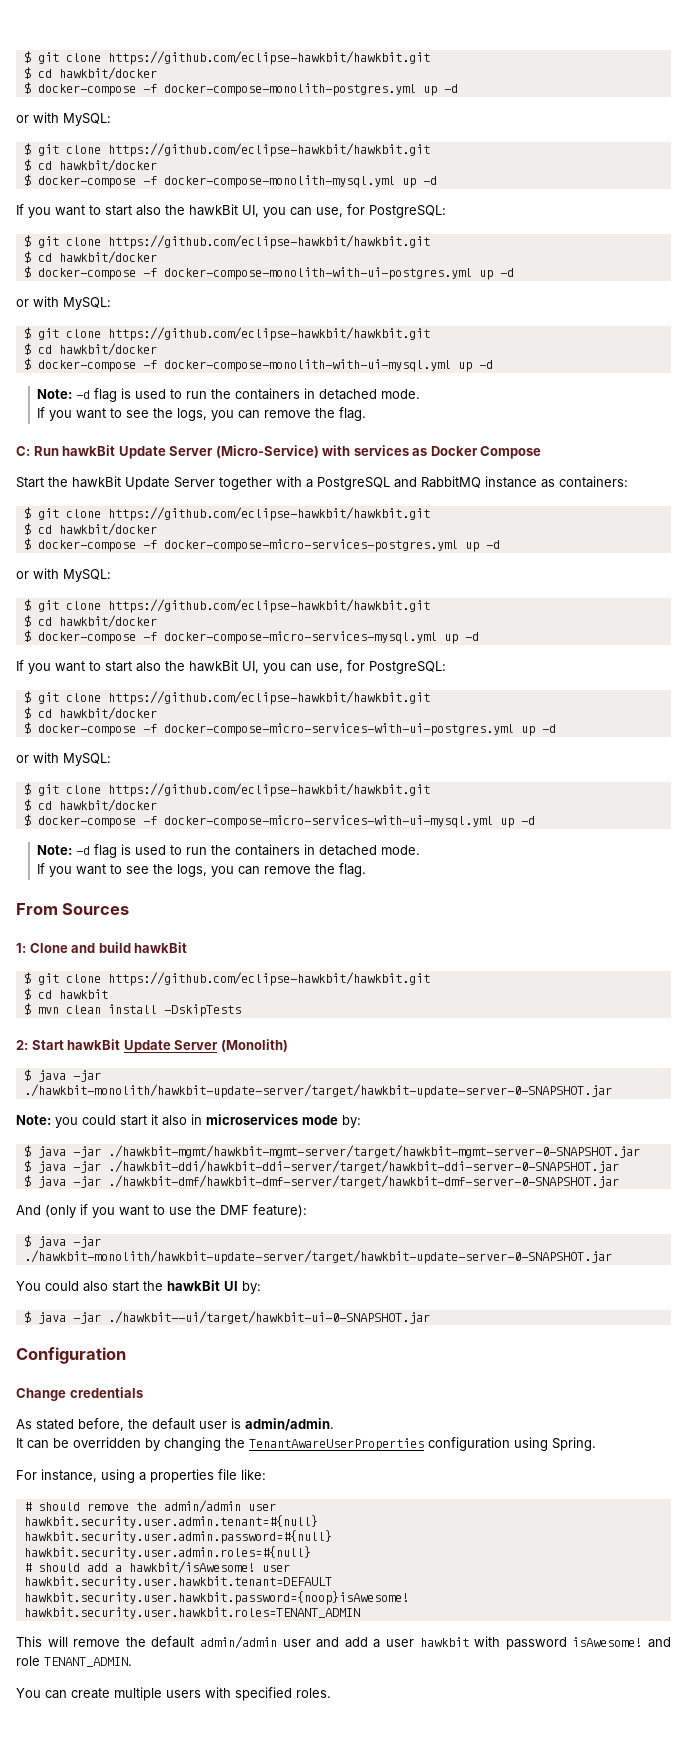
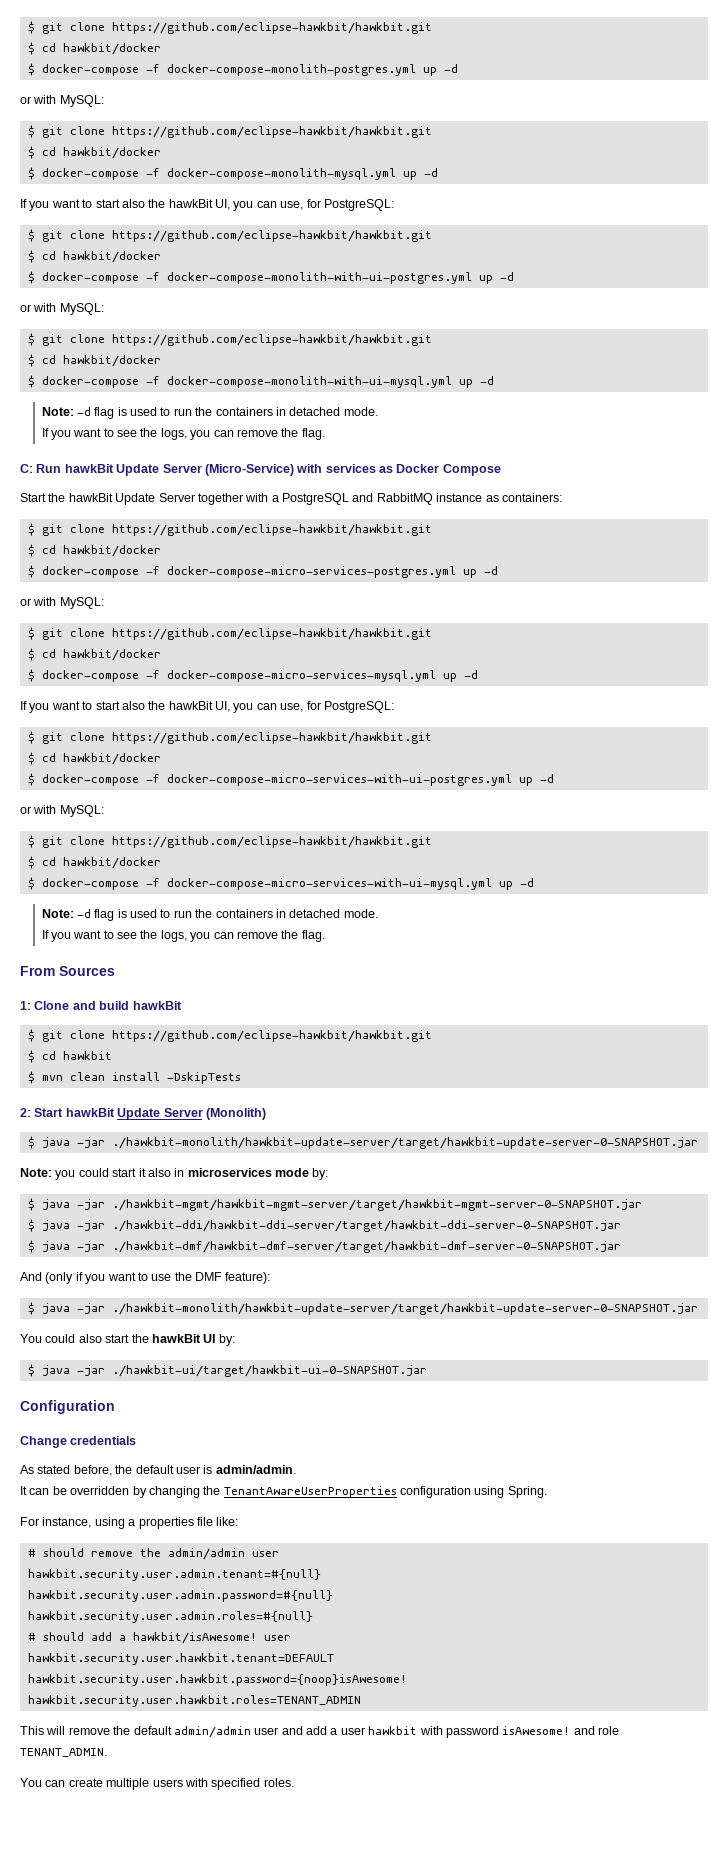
[107,1311,430,1324] ./hawkbit--ui/target/hawkbit-ui-0-SNAPSHOT.jar -> [111,1365,427,1377] ./hawkbit-ui/target/hawkbit-ui-0-SNAPSHOT.jar

